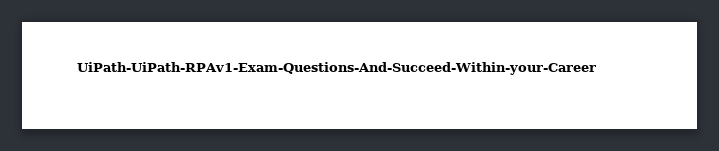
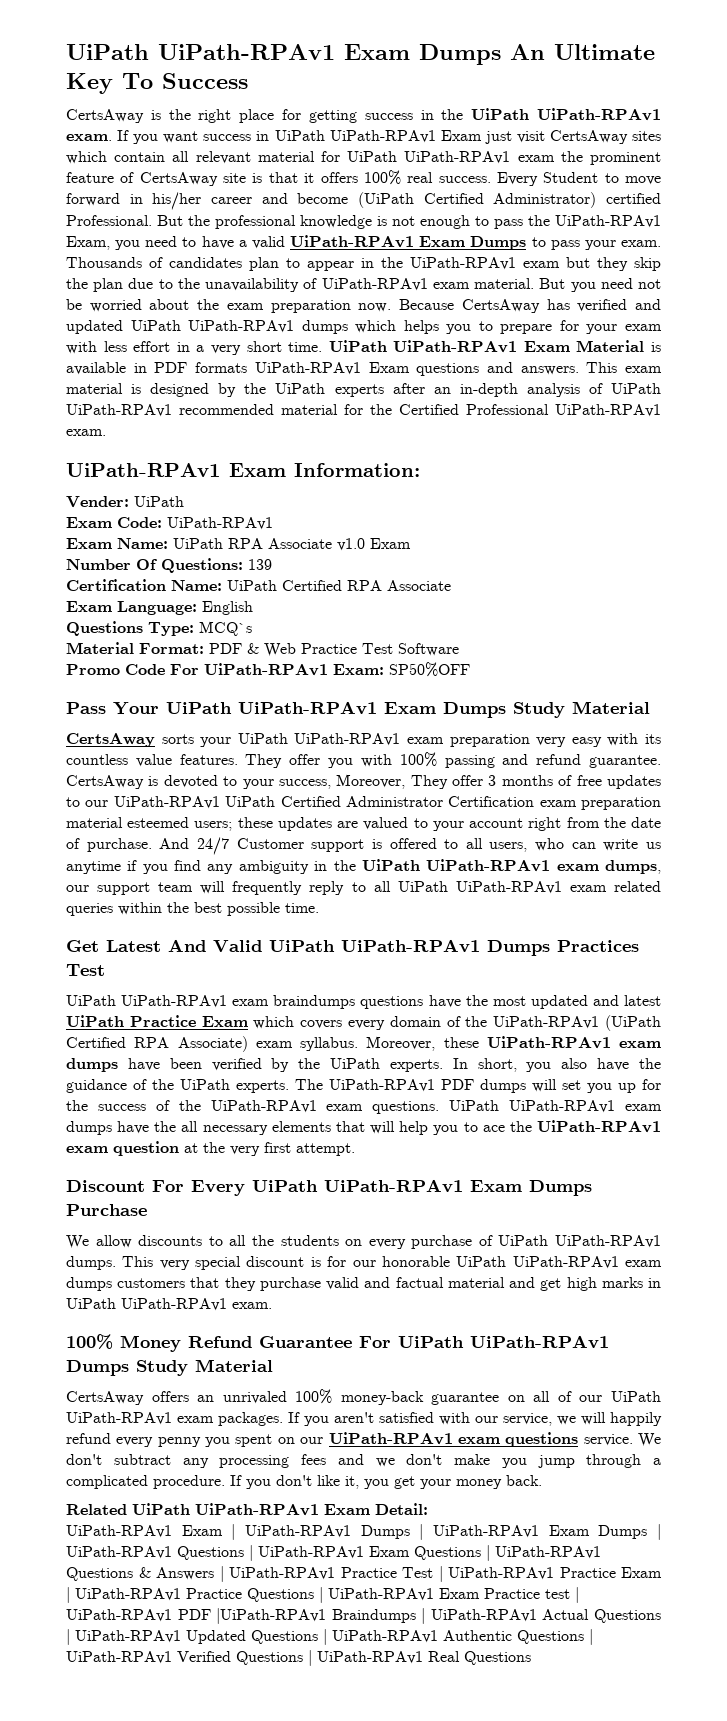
[77,62,596,75] UiPath-UiPath-RPAv1-Exam-Questions-And-Succeed-Within-your-Career -> [66,44,655,65] [66,73,248,94] [66,108,661,123] [66,130,661,144] [66,151,661,165] [66,170,661,186] [66,192,661,210] [66,215,661,229] [66,235,661,250] [66,257,661,271] [66,278,661,292] [66,299,662,313] [66,320,662,334] [66,340,661,355] [66,362,662,376] [66,383,661,397] [66,404,661,417] [66,429,106,436] [66,463,420,477] [66,496,184,508] [66,517,273,530] [66,538,411,551] [66,558,272,573] [66,579,451,591] [66,601,253,615] [66,621,252,636] [66,642,459,657] [66,662,470,677] [66,701,650,718] [66,733,662,747] [66,752,661,768] [66,774,661,789] [66,796,661,810] [66,817,661,831] [66,837,661,855] [66,859,662,874] [66,881,661,895] [66,902,319,916] [66,939,639,956] [66,964,105,976] [66,995,662,1009] [66,1015,661,1031] [66,1036,661,1052] [66,1058,661,1072] [66,1079,661,1093] [66,1100,663,1114] [66,1120,661,1135] [66,1141,355,1156] [66,1179,592,1196] [66,1204,147,1216] [66,1235,661,1249] [66,1256,663,1270] [66,1277,661,1291] [66,1298,272,1311] [66,1334,609,1352] [66,1359,273,1376] [66,1389,661,1405] [66,1412,662,1426] [66,1432,662,1447] [66,1454,661,1468] [66,1475,542,1489] [66,1503,428,1516] [66,1524,661,1540] [66,1545,601,1561] [66,1566,662,1582] [66,1587,579,1603] [66,1608,661,1624] [66,1629,593,1645] [66,1650,531,1666] UiPath UiPath-RPAv1 Exam Dumps An Ultimate Key To Success // CertsAway is the right place for getting success in the UiPath UiPath-RPAv1 exam. If you want success in UiPath UiPath-RPAv1 Exam just visit CertsAway sites which contain all relevant material for UiPath UiPath-RPAv1 exam the prominent feature of CertsAway site is that it offers 100% real success. Every Student to move forward in his/her career and become (UiPath Certified Administrator) certified Professional. But the professional knowledge is not enough to pass the UiPath-RPAv1 Exam, you need to have a valid UiPath-RPAv1 Exam Dumps to pass your exam. Thousands of candidates plan to appear in the UiPath-RPAv1 exam but they skip the plan due to the unavailability of UiPath-RPAv1 exam material. But you need not be worried about the exam preparation now. Because CertsAway has verified and updated UiPath UiPath-RPAv1 dumps which helps you to prepare for your exam with less effort in a very short time. UiPath UiPath-RPAv1 Exam Material is available in PDF formats UiPath-RPAv1 Exam questions and answers. This exam material is designed by the UiPath experts after an in-depth analysis of UiPath UiPath-RPAv1 recommended material for the Certified Professional UiPath-RPAv1 exam. // UiPath-RPAv1 Exam Information: // Vender: UiPath // Exam Code: UiPath-RPAv1 // Exam Name: UiPath RPA Associate v1.0 Exam // Number Of Questions: 139 // Certification Name: UiPath Certified RPA Associate // Exam Language: English // Questions Type: MCQ`s // Material Format: PDF & Web Practice Test Software // Promo Code For UiPath-RPAv1 Exam: SP50%OFF // Pass Your UiPath UiPath-RPAv1 Exam Dumps Study Material // CertsAway sorts your UiPath UiPath-RPAv1 exam preparation very easy with its countless value features. They offer you with 100% passing and refund guarantee. CertsAway is devoted to your success, Moreover, They offer 3 months of free updates to our UiPath-RPAv1 UiPath Certified Administrator Certification exam preparation material esteemed users; these updates are valued to your account right from the date of purchase. And 24/7 Customer support is offered to all users, who can write us anytime if you find any ambiguity in the UiPath UiPath-RPAv1 exam dumps, our support team will frequently reply to all UiPath UiPath-RPAv1 exam related queries within the best possible time. // Get Latest And Valid UiPath UiPath-RPAv1 Dumps Practices Test // UiPath UiPath-RPAv1 exam braindumps questions have the most updated and latest UiPath Practice Exam which covers every domain of the UiPath-RPAv1 (UiPath Certified RPA Associate) exam syllabus. Moreover, these UiPath-RPAv1 exam dumps have been verified by the UiPath experts. In short, you also have the guidance of the UiPath experts. The UiPath-RPAv1 PDF dumps will set you up for the success of the UiPath-RPAv1 exam questions. UiPath UiPath-RPAv1 exam dumps have the all necessary elements that will help you to ace the UiPath-RPAv1 exam question at the very first attempt. // Discount For Every UiPath UiPath-RPAv1 Exam Dumps Purchase // We allow discounts to all the students on every purchase of UiPath UiPath-RPAv1 dumps. This very special discount is for our honorable UiPath UiPath-RPAv1 exam dumps customers that they purchase valid and factual material and get high marks in UiPath UiPath-RPAv1 exam. // 100% Money Refund Guarantee For UiPath UiPath-RPAv1 Dumps Study Material // CertsAway offers an unrivaled 100% money-back guarantee on all of our UiPath UiPath-RPAv1 exam packages. If you aren't satisfied with our service, we will happily refund every penny you spent on our UiPath-RPAv1 exam questions service. We don't subtract any processing fees and we don't make you jump through a complicated procedure. If you don't like it, you get your money back. // Related UiPath UiPath-RPAv1 Exam Detail: // UiPath-RPAv1 Exam | UiPath-RPAv1 Dumps | UiPath-RPAv1 Exam Dumps | UiPath-RPAv1 Questions | UiPath-RPAv1 Exam Questions | UiPath-RPAv1 Questions & Answers | UiPath-RPAv1 Practice Test | UiPath-RPAv1 Practice Exam | UiPath-RPAv1 Practice Questions | UiPath-RPAv1 Exam Practice test | UiPath-RPAv1 PDF |UiPath-RPAv1 Braindumps | UiPath-RPAv1 Actual Questions | UiPath-RPAv1 Updated Questions | UiPath-RPAv1 Authentic Questions | UiPath-RPAv1 Verified Questions | UiPath-RPAv1 Real Questions

